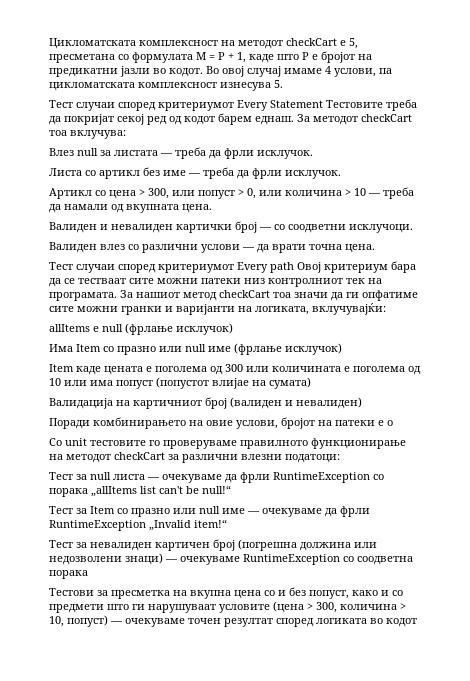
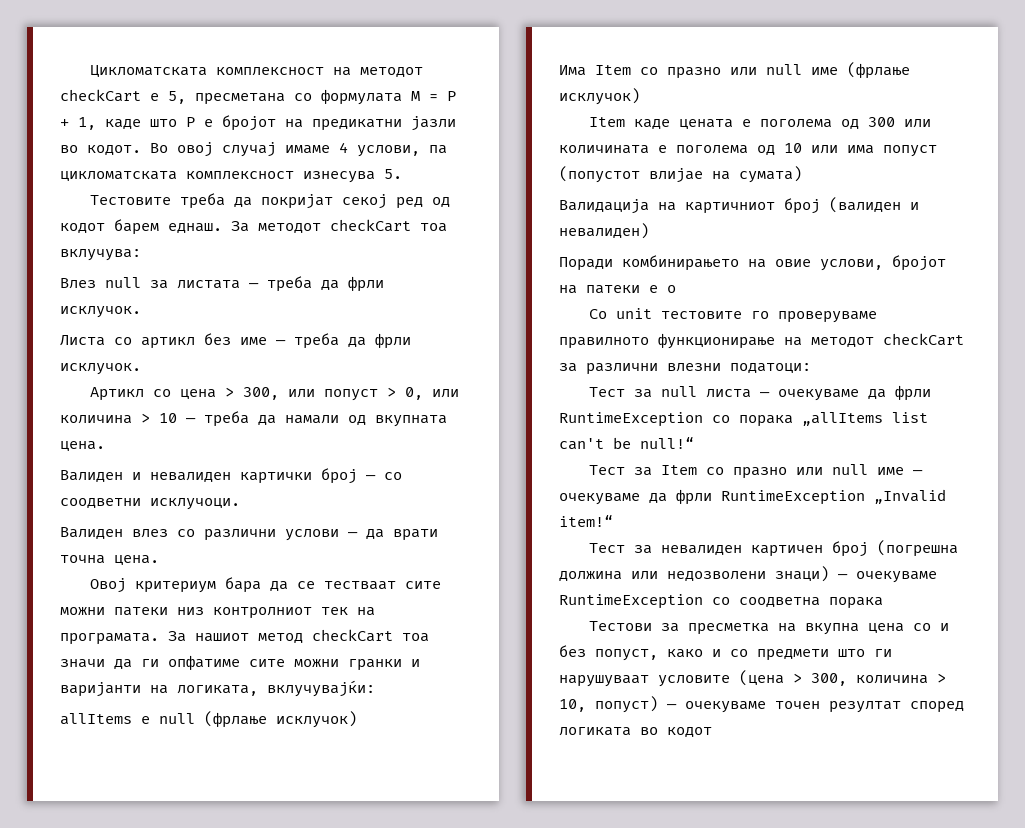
[49,100,323,111] Тест случаи според критериумот Every Statement -> (402, 174) none
[49,262,294,273] Тест случаи според критериумот Every path -> (159, 560) none

